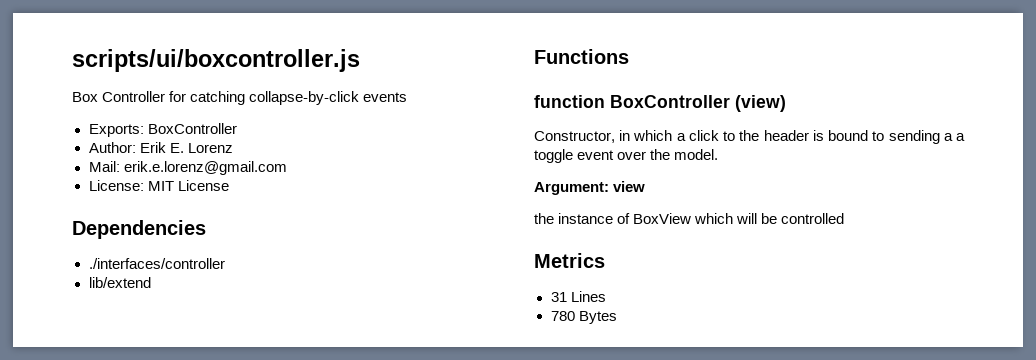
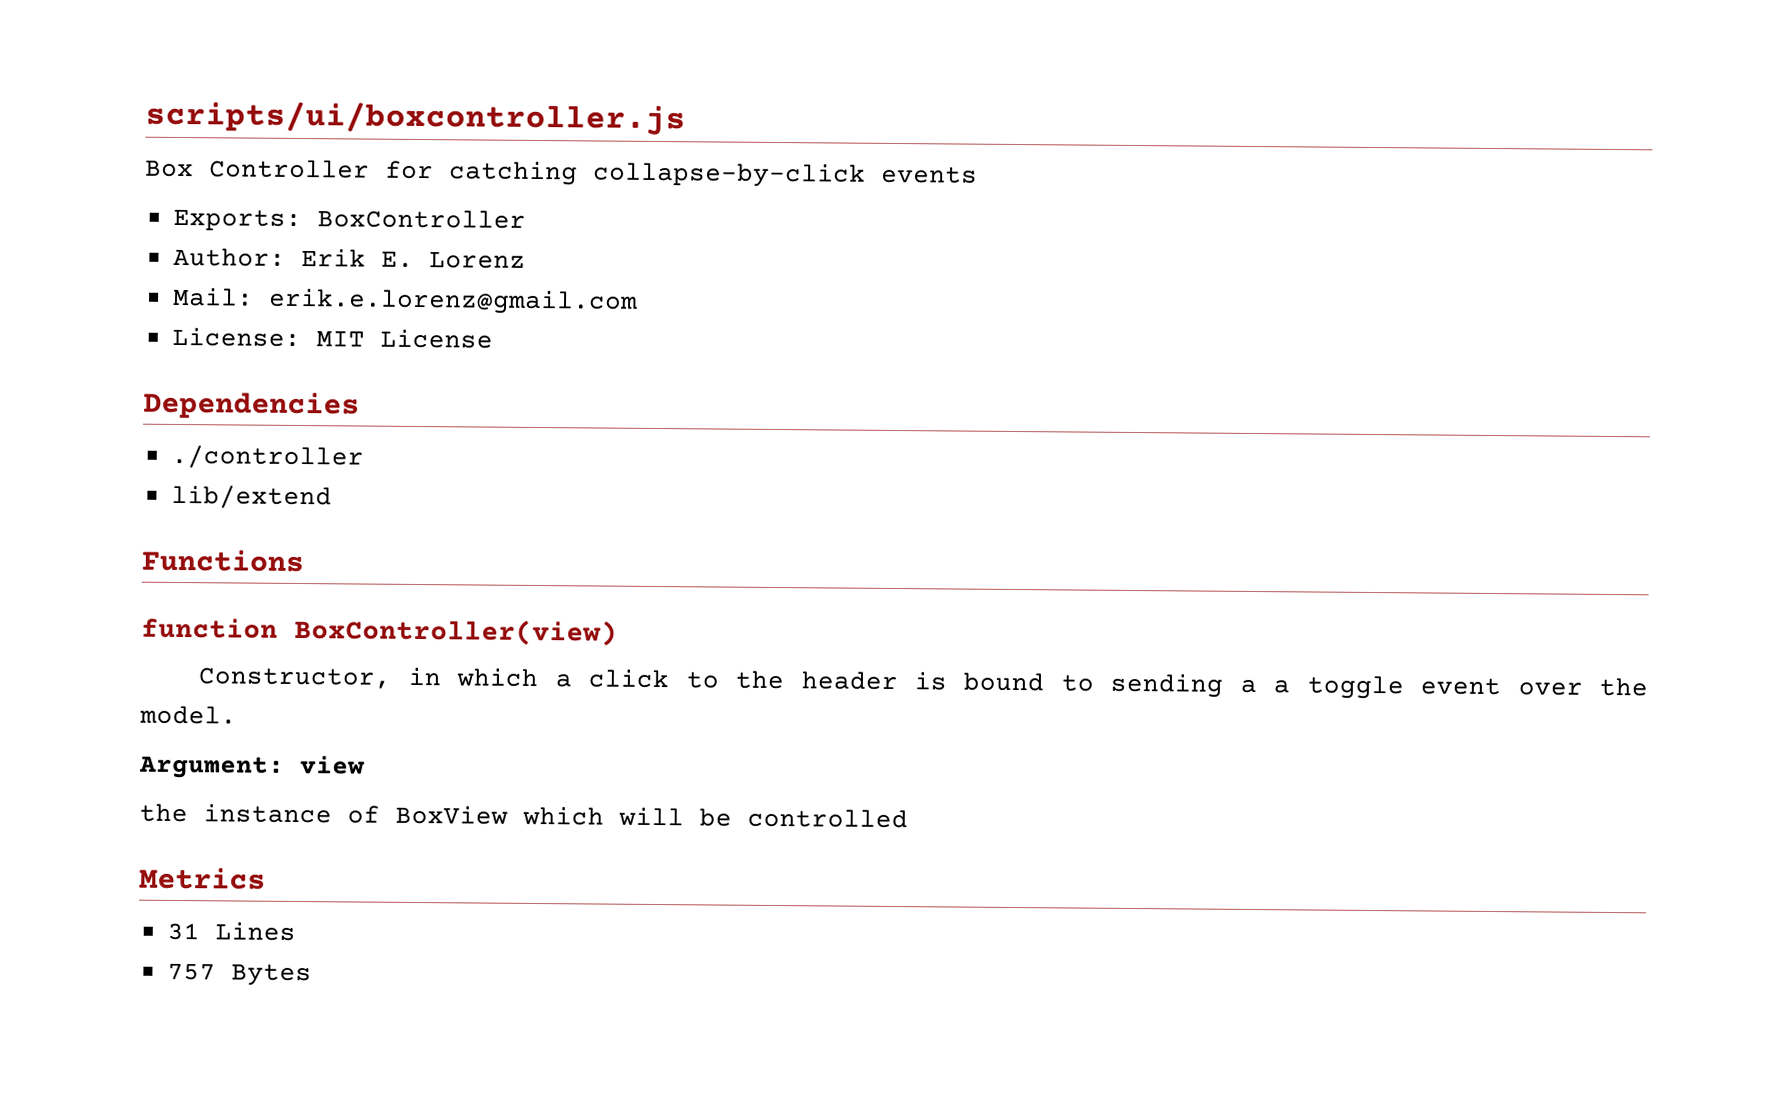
[88,258,225,269] ./interfaces/controller -> [170,444,364,470] ./controller
[610,95,786,112] BoxController (view) -> [294,617,618,646] BoxController(view)
[550,311,575,321] 780 -> [166,962,216,981] 757

